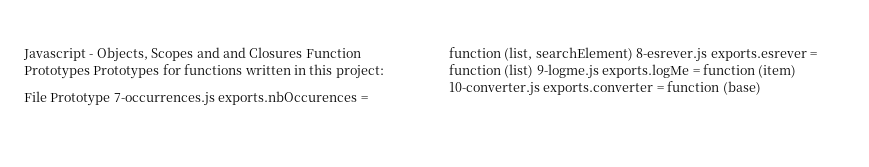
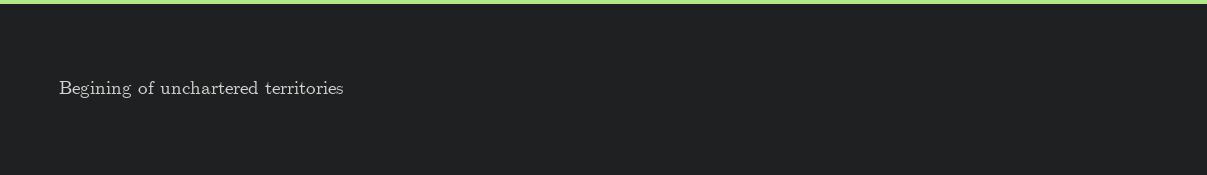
[23,47,361,62] [24,64,384,79] [24,91,368,106] [449,47,817,62] [449,64,797,79] [449,81,761,96] Javascript - Objects, Scopes and and Closures Function Prototypes Prototypes for functions written in this project: // File Prototype 7-occurrences.js exports.nbOccurences = function (list, searchElement) 8-esrever.js exports.esrever = function (list) 9-logme.js exports.logMe = function (item) 10-converter.js exports.converter = function (base) -> [59,81,343,98] Begining of unchartered territories

